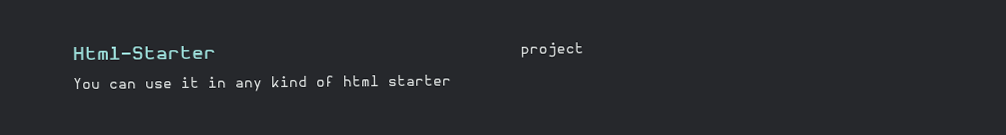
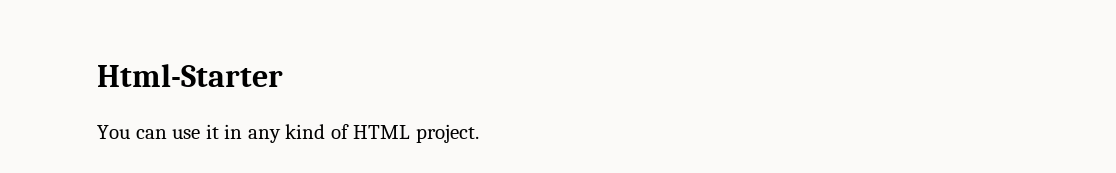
[343,74,452,87] [520,42,584,58] html starter project -> [353,124,479,143] HTML project.

